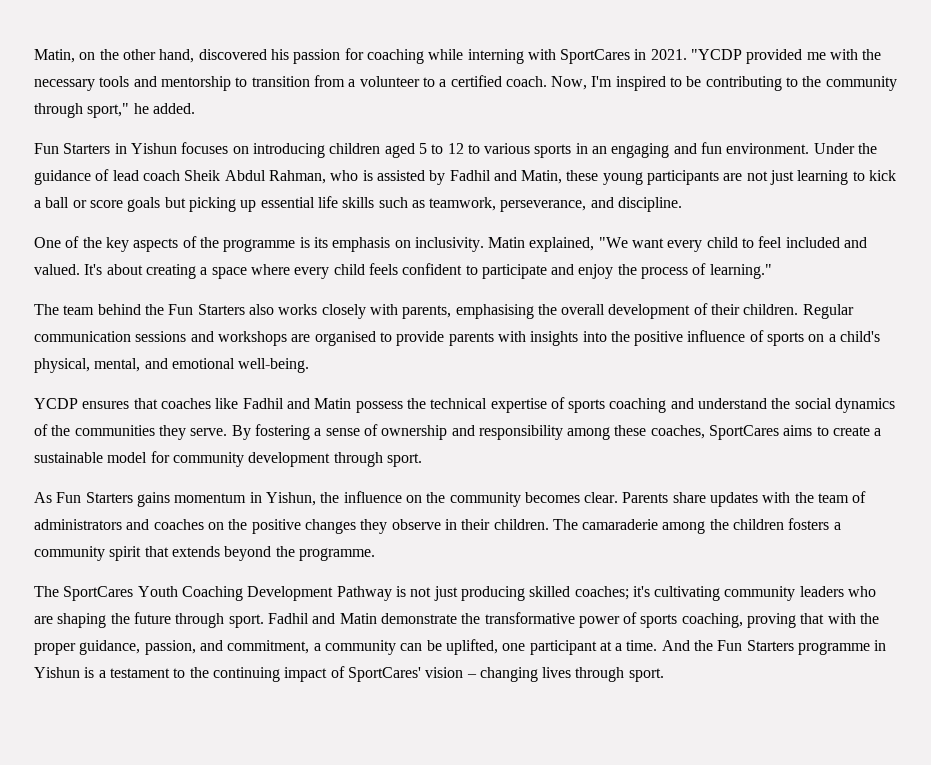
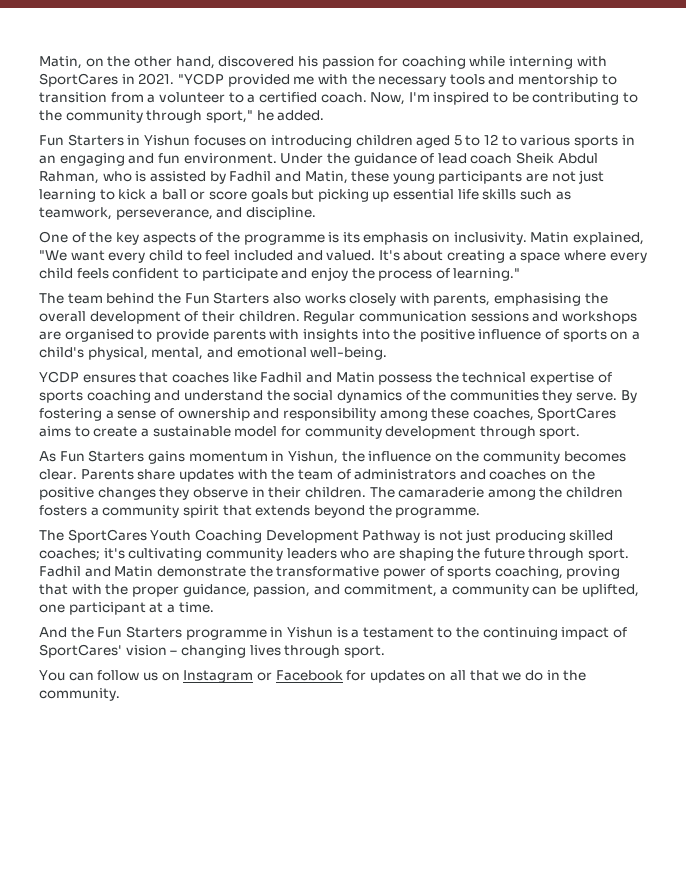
(658, 645) none -> (214, 607) //
(664, 675) none -> [39,670,587,683] [39,688,120,701] // You can follow us on Instagram or Facebook for updates on all that we do in the community.

